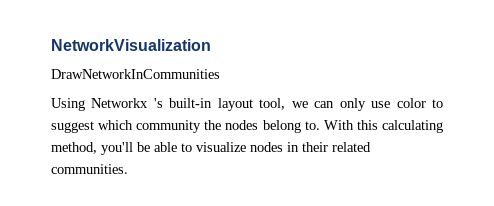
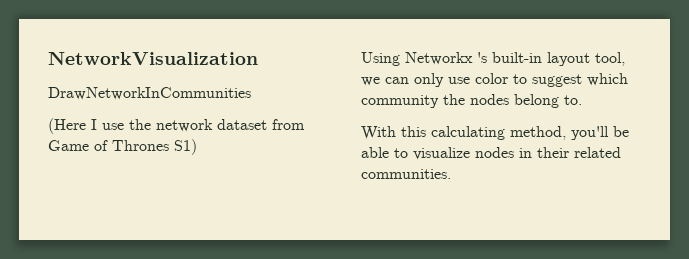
(220, 74) none -> [48,118,305,134] [48,139,197,155] // (Here I use the network dataset from Game of Thrones S1)
(320, 125) none -> (582, 100) //

